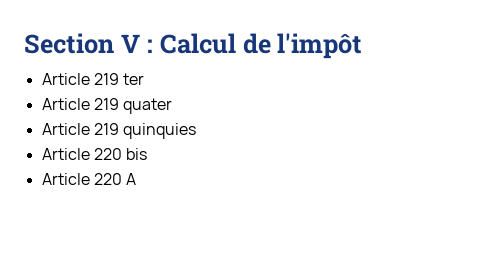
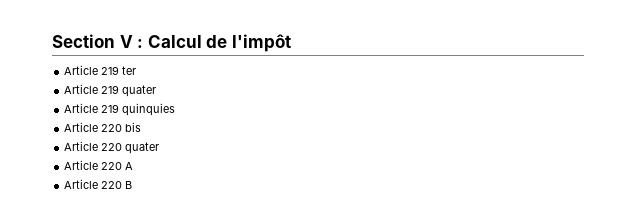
(148, 154) none -> [64,141,160,154] // Article 220 quater
(137, 179) none -> [64,179,133,189] // Article 220 B

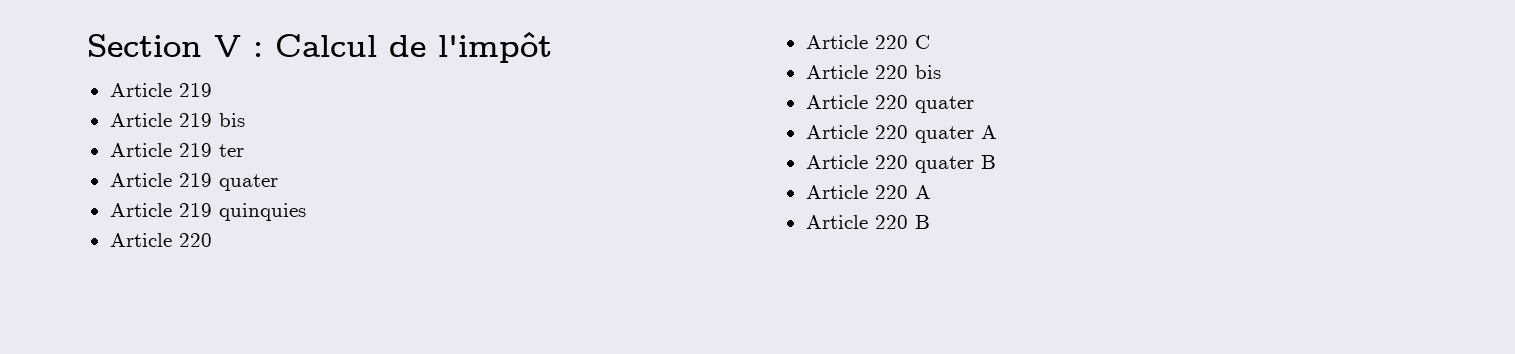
(120, 70) none -> [109,113,245,127] [109,143,212,157] // Article 219 bis // Article 219
(123, 128) none -> [805,35,930,49] [805,65,908,79] // Article 220 C // Article 220
(160, 148) none -> [805,125,997,143] [805,155,996,173] // Article 220 quater A // Article 220 quater B

